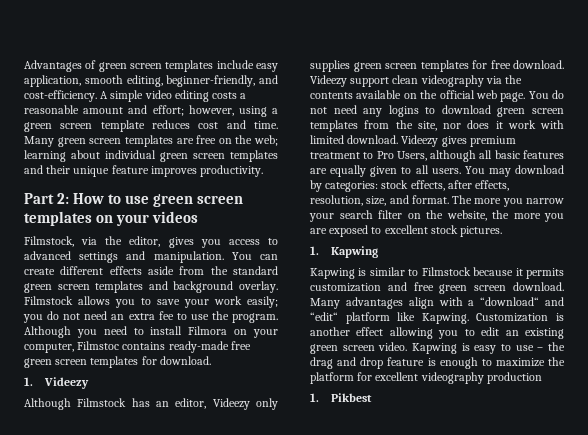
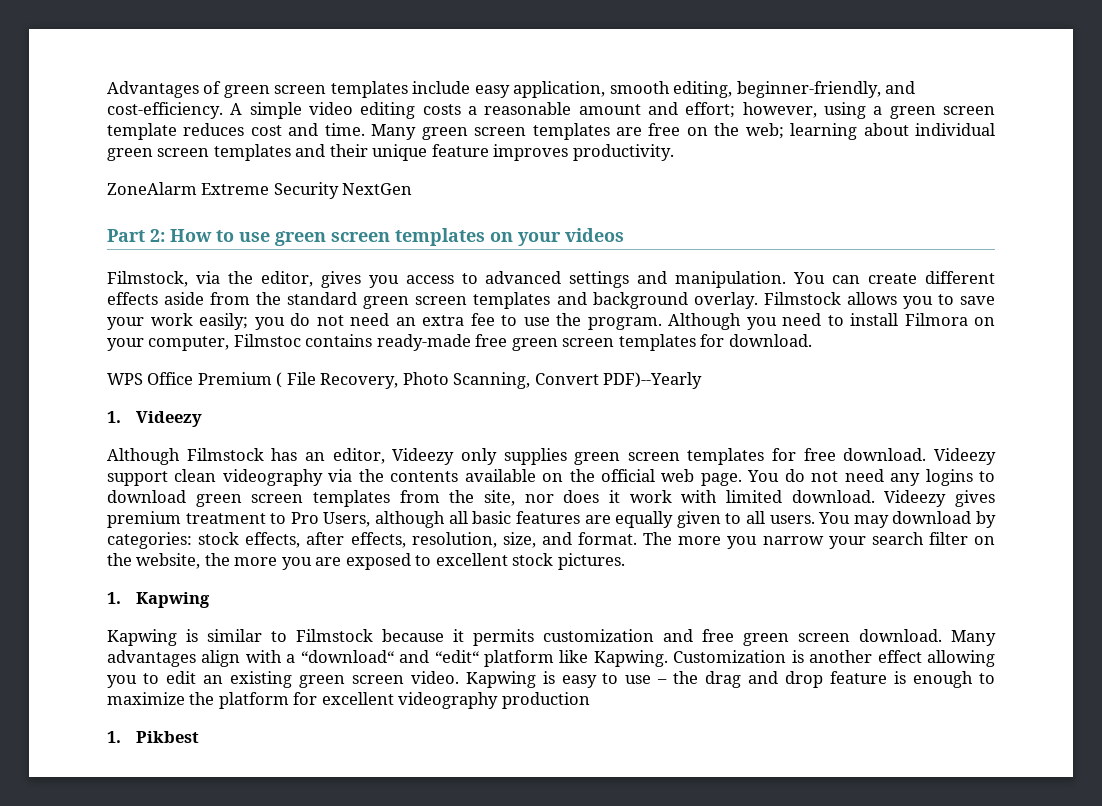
(264, 171) none -> [107,182,413,199] // ZoneAlarm Extreme Security NextGen
(211, 360) none -> [107,372,703,389] // WPS Office Premium ( File Recovery, Photo Scanning, Convert PDF)--Yearly

